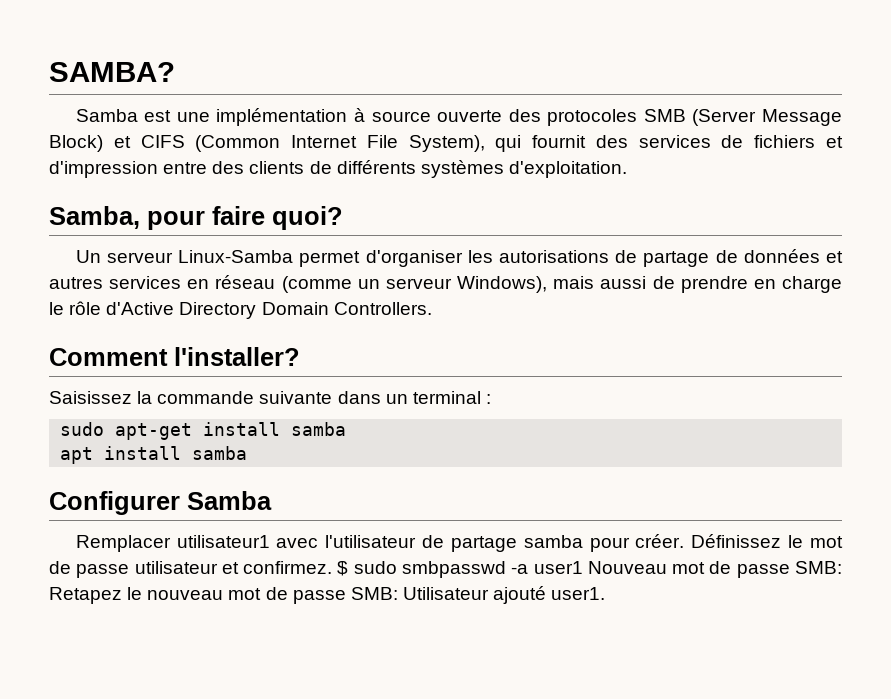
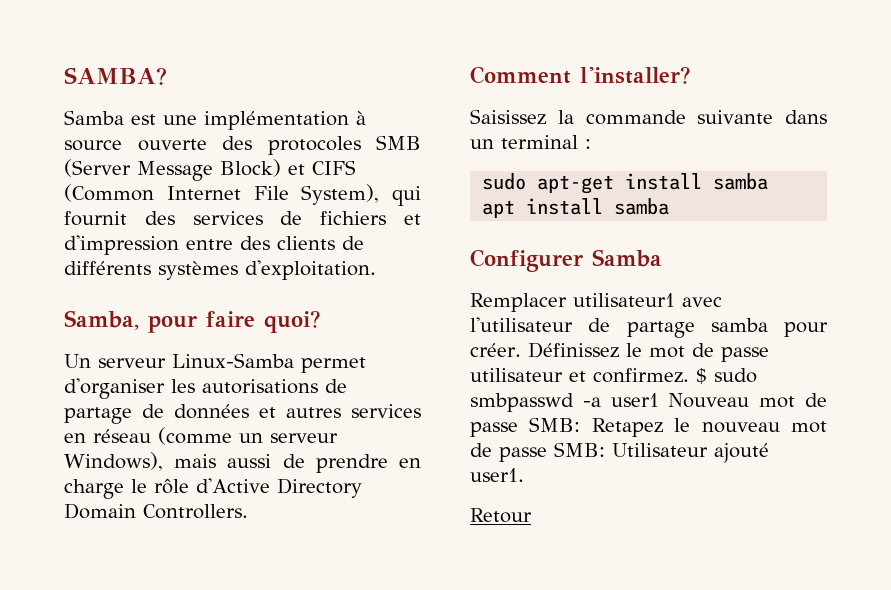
(606, 593) none -> [470,508,532,523] // Retour

